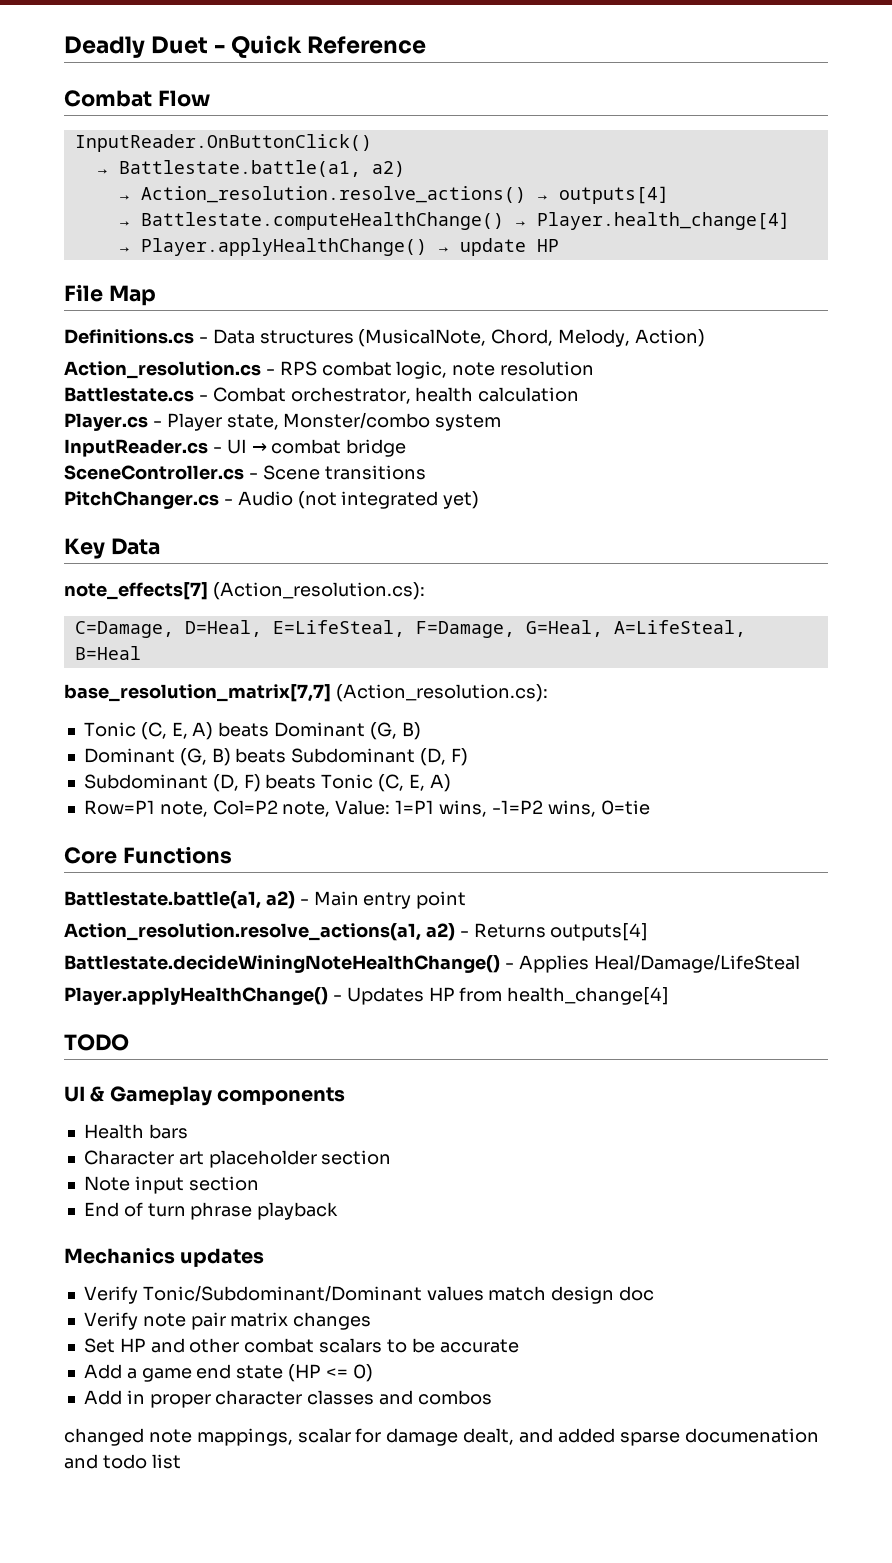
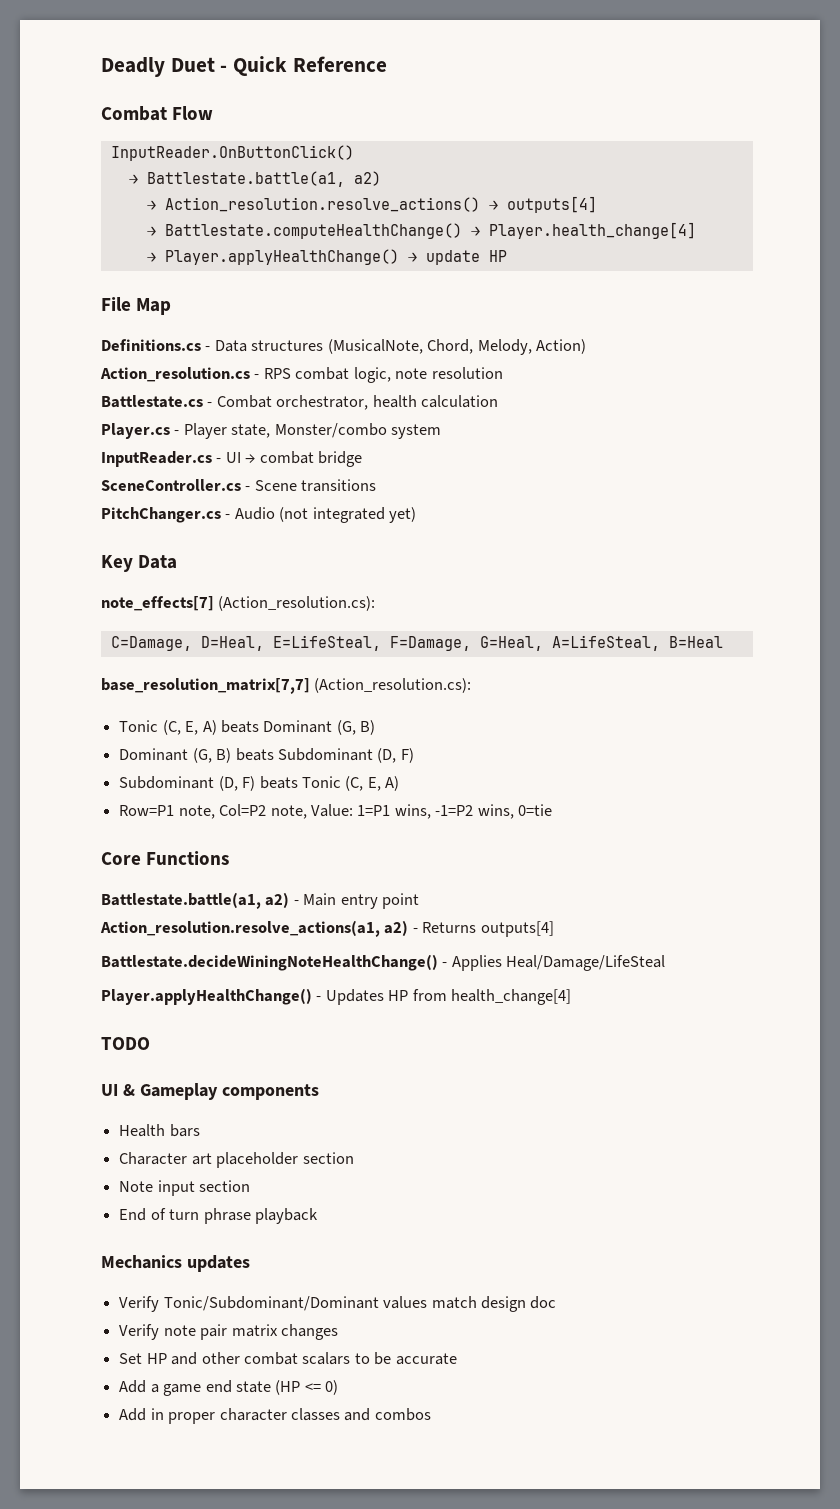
[64,1428,819,1446] [64,1454,181,1469] // changed note mappings, scalar for damage dealt, and added sparse documenation and todo list -> (431, 1414) none

